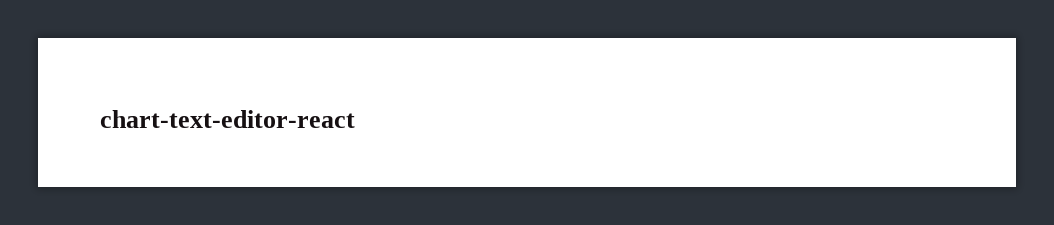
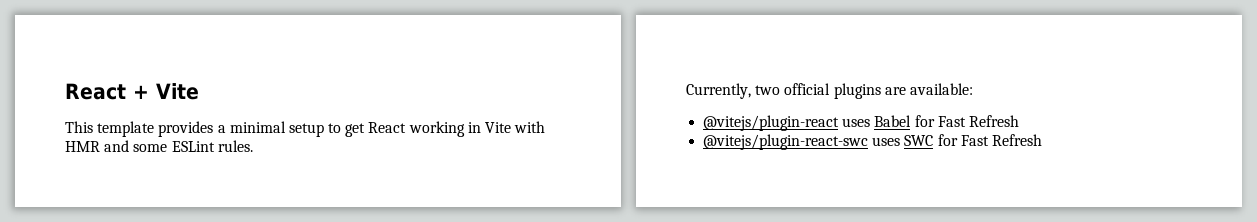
[100,110,355,128] chart-text-editor-react -> [65,83,199,100] [65,121,546,137] [65,140,253,152] [686,83,973,99] [703,115,1019,131] [703,134,1042,150] React + Vite // This template provides a minimal setup to get React working in Vite with HMR and some ESLint rules. // Currently, two official plugins are available: // @vitejs/plugin-react uses Babel for Fast Refresh // @vitejs/plugin-react-swc uses SWC for Fast Refresh

